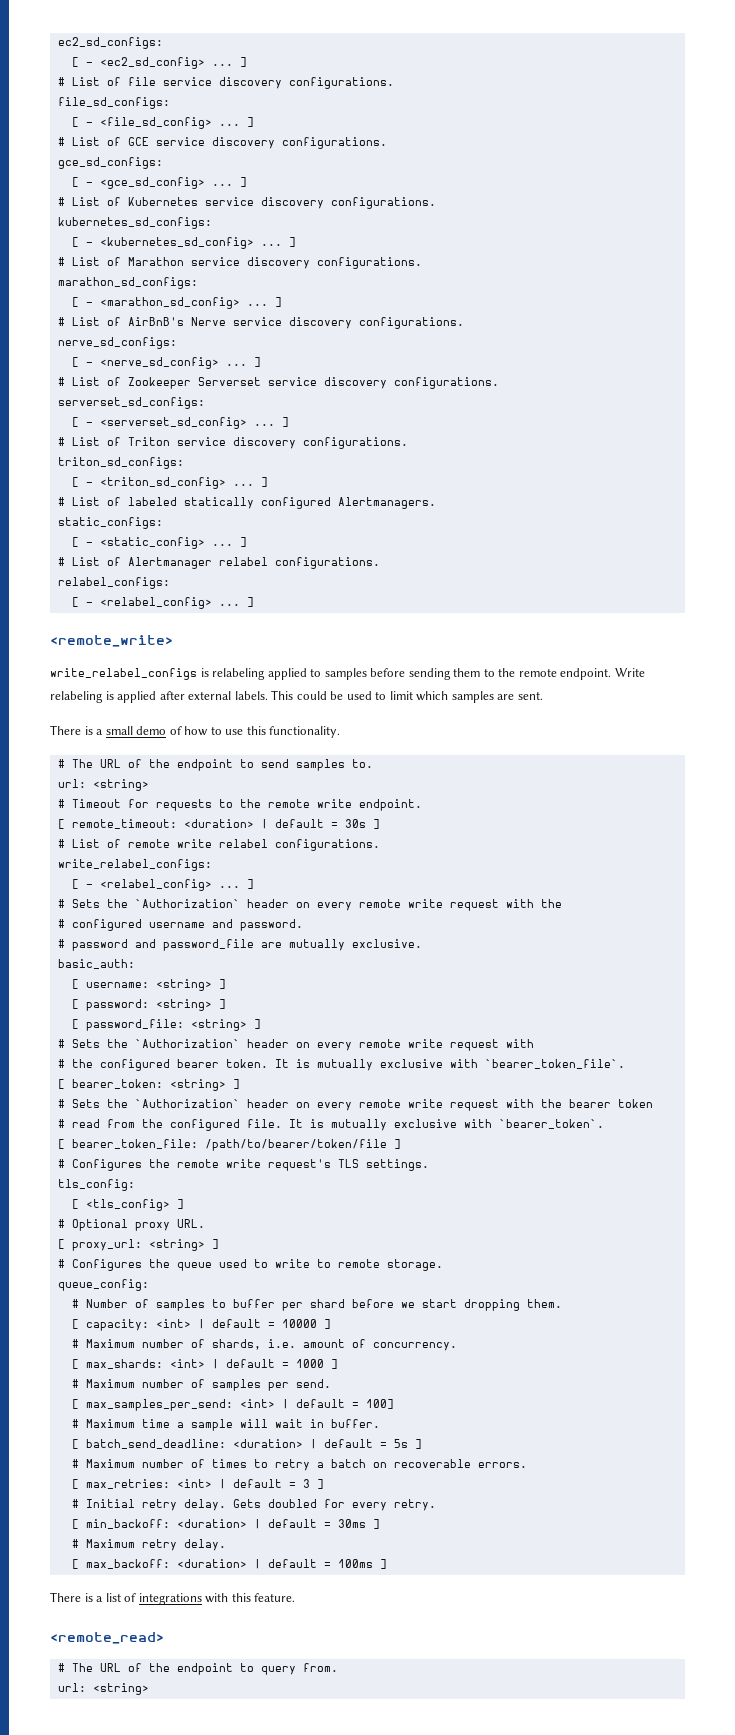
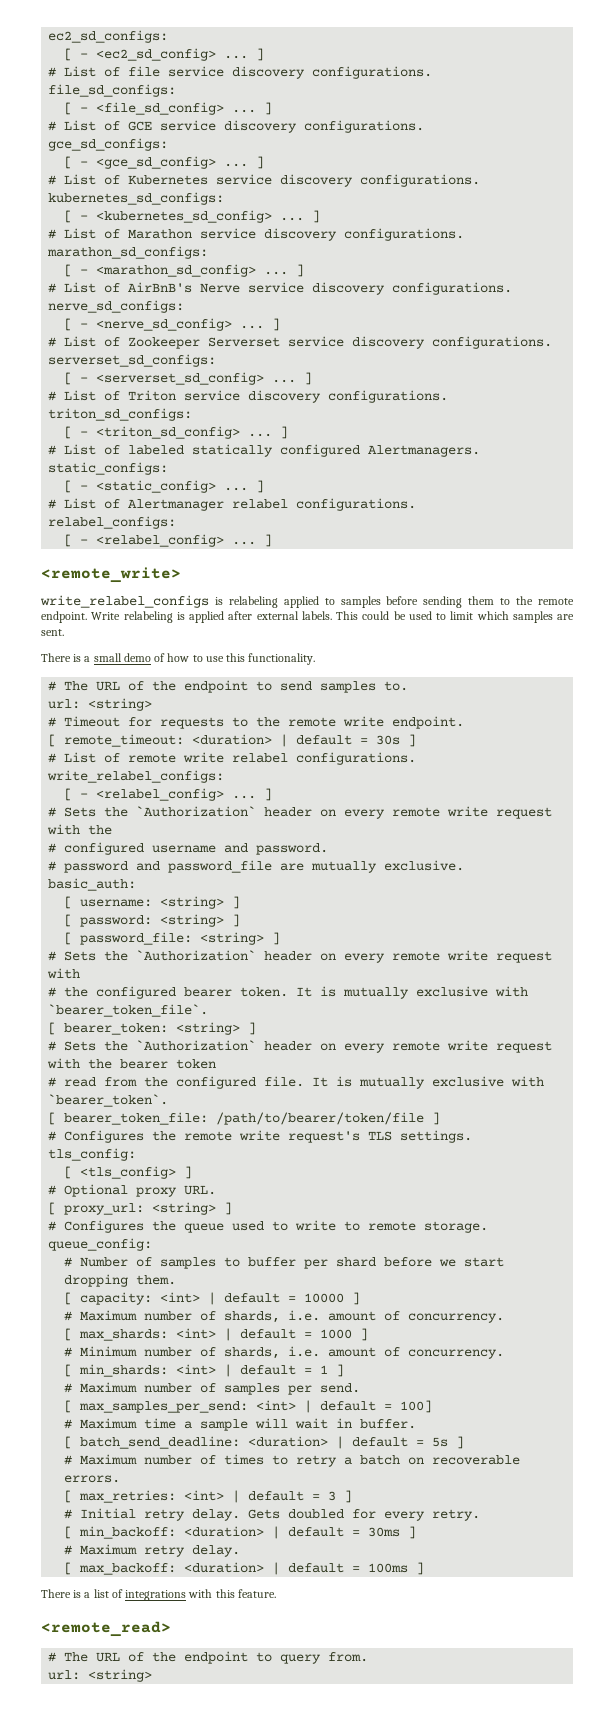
(338, 1364) none -> [64,1346,505,1359] [64,1364,345,1377] // # Minimum number of shards, i.e. amount of concurrency. // [ min_shards: <int> | default = 1 ]

